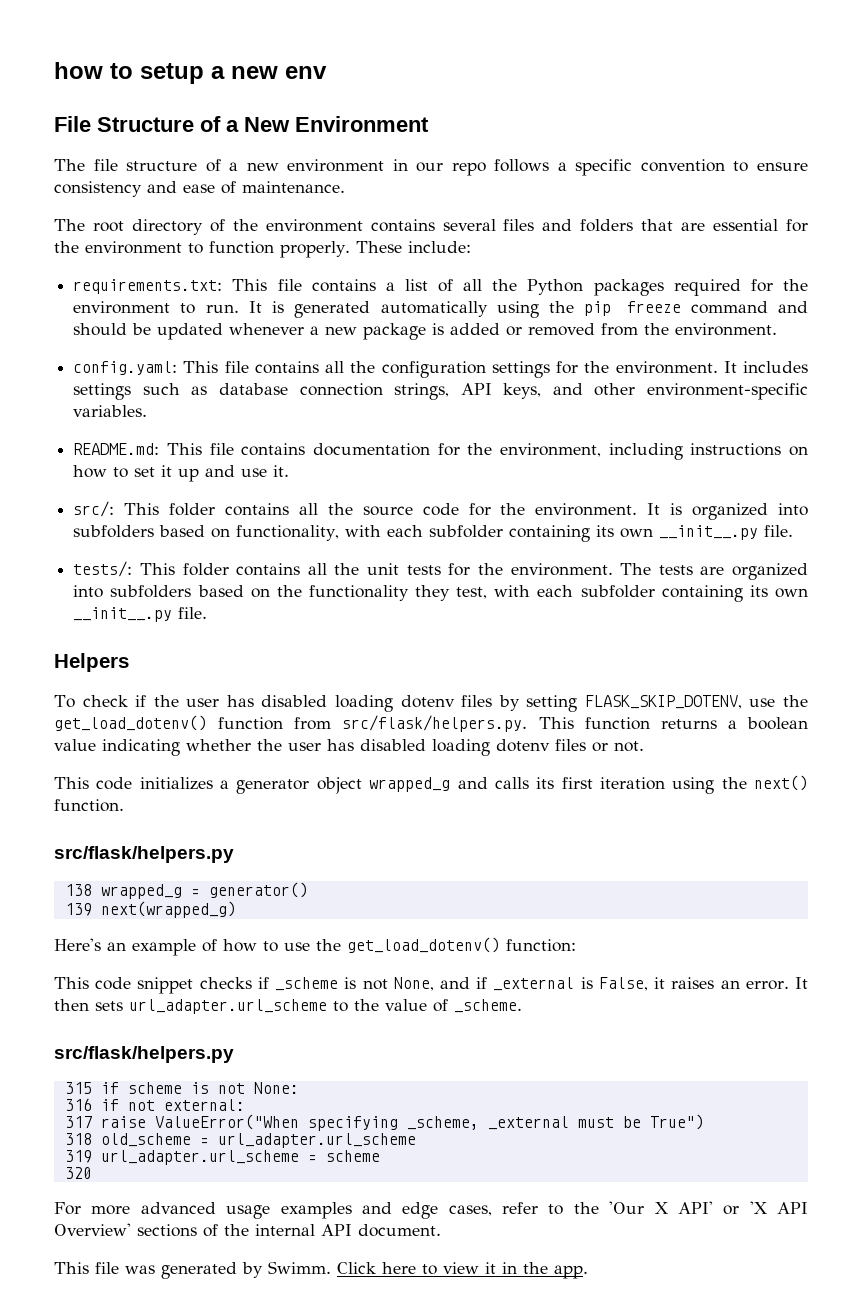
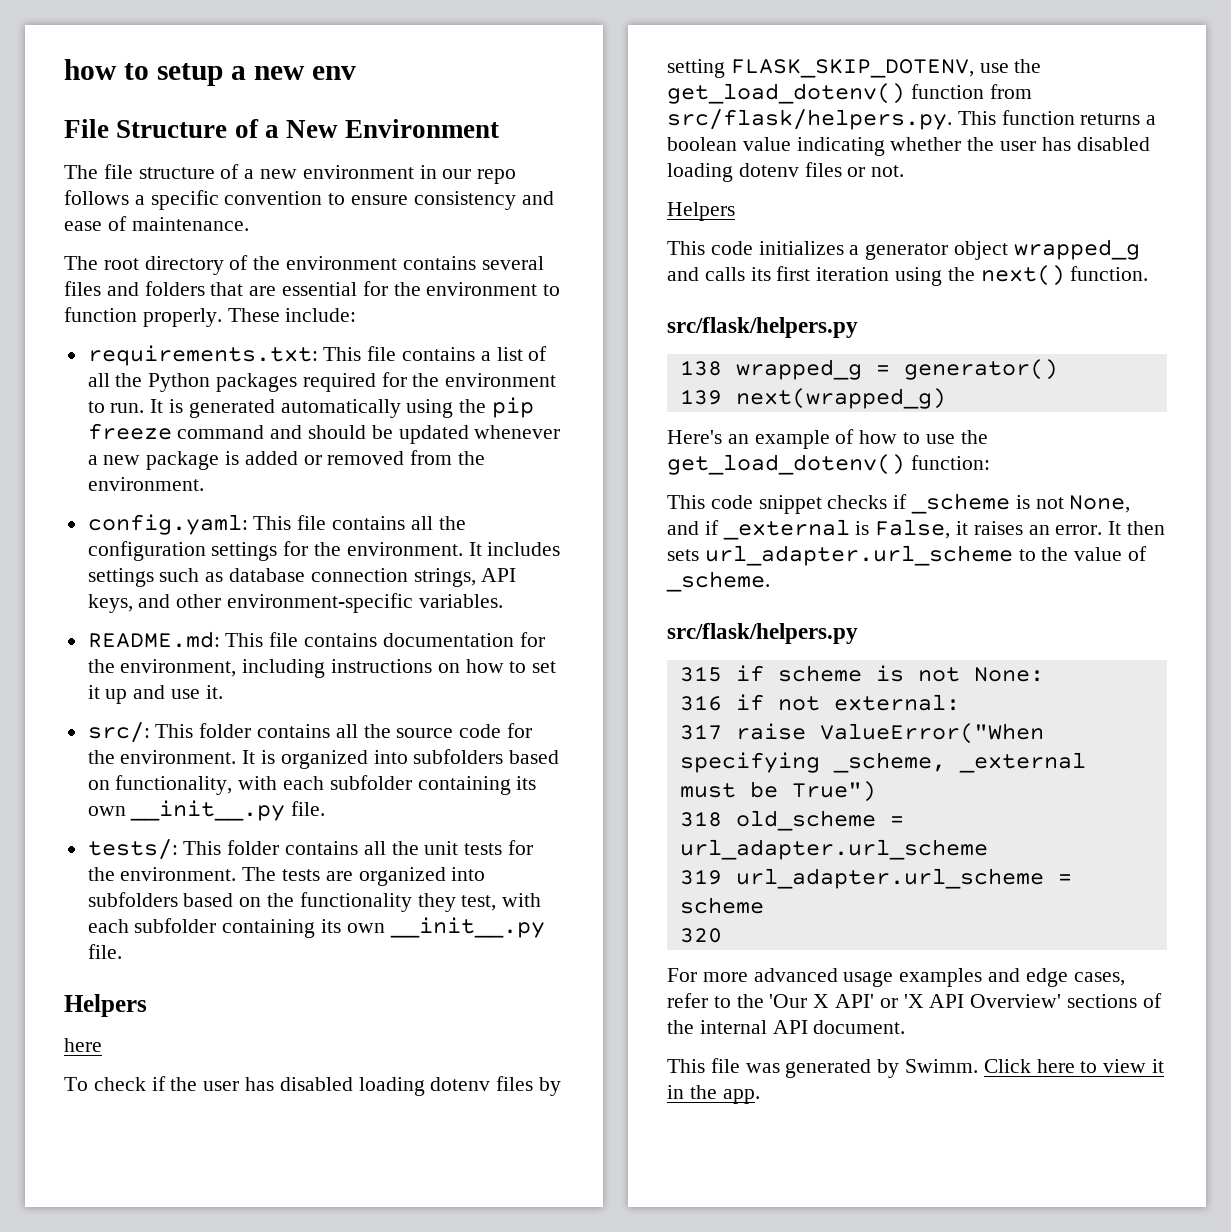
(129, 662) none -> [64,1038,102,1052] // here
(644, 746) none -> [667,202,735,221] // Helpers

